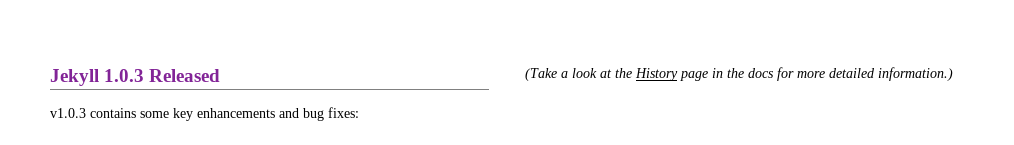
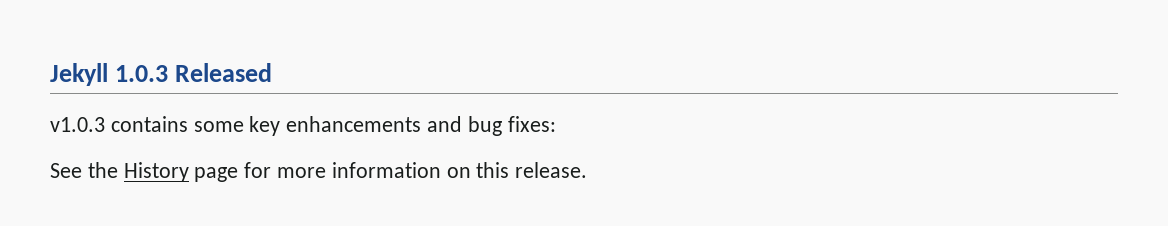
[525,67,953,81] (Take a look at the History page in the docs for more detailed information.) -> [50,162,588,182] See the History page for more information on this release.

